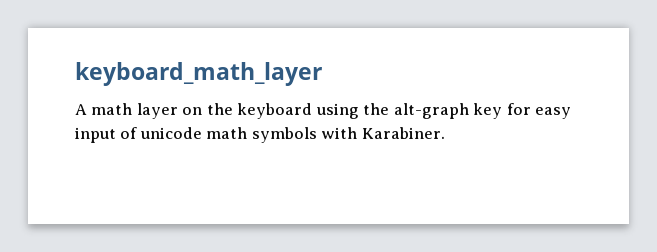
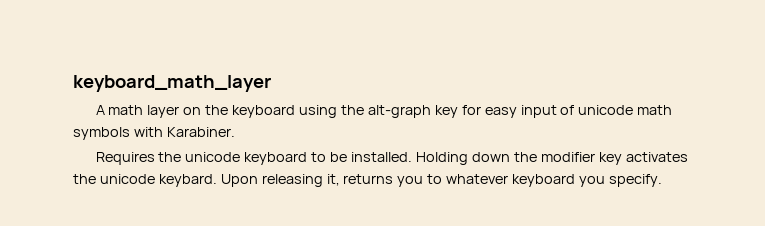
(445, 133) none -> [95,152,688,165] [73,174,662,187] // Requires the unicode keyboard to be installed. Holding down the modifier key activates the unicode keybard. Upon releasing it, returns you to whatever keyboard you specify.

